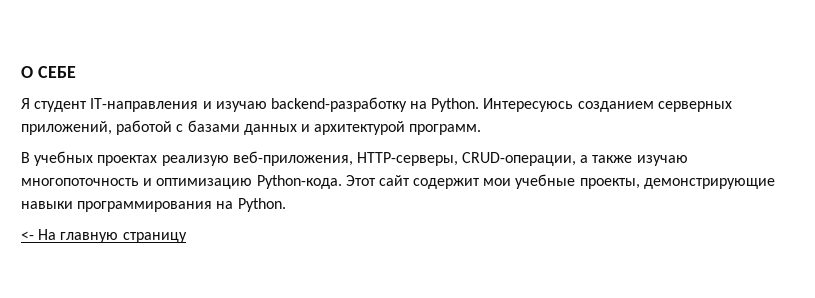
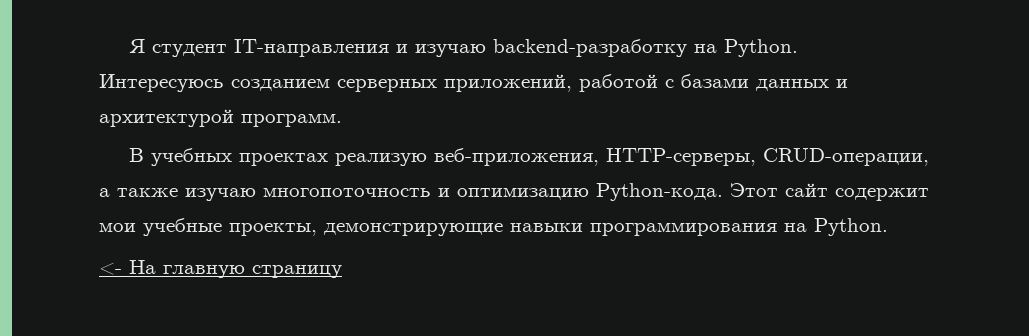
[21,66,76,78] О СЕБЕ // -> (129, 46) none

